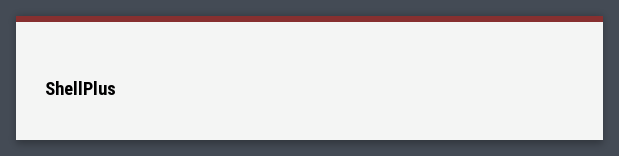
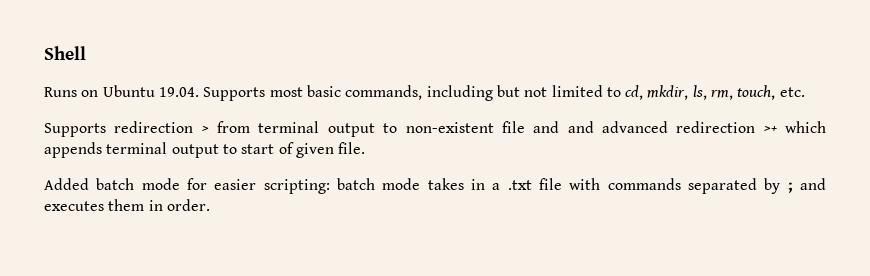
[45,81,116,95] ShellPlus -> [44,46,86,60] [44,85,805,101] [44,121,826,137] [44,142,366,158] [44,178,827,194] [44,199,210,211] Shell // Runs on Ubuntu 19.04. Supports most basic commands, including but not limited to cd, mkdir, ls, rm, touch, etc. // Supports redirection > from terminal output to non-existent file and and advanced redirection >+ which appends terminal output to start of given file. // Added batch mode for easier scripting: batch mode takes in a .txt file with commands separated by ; and executes them in order.

